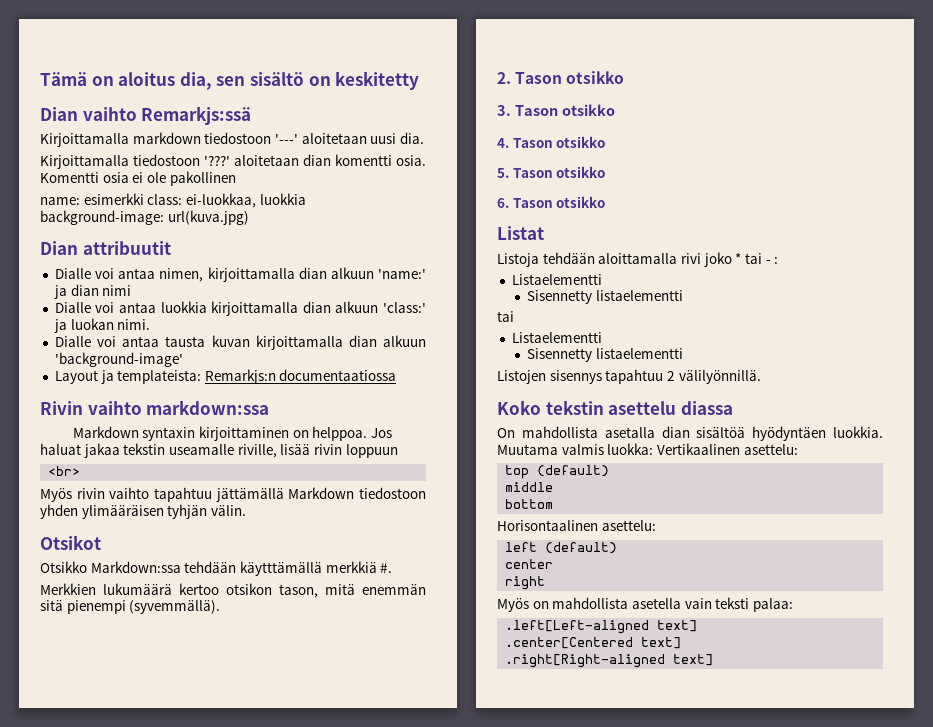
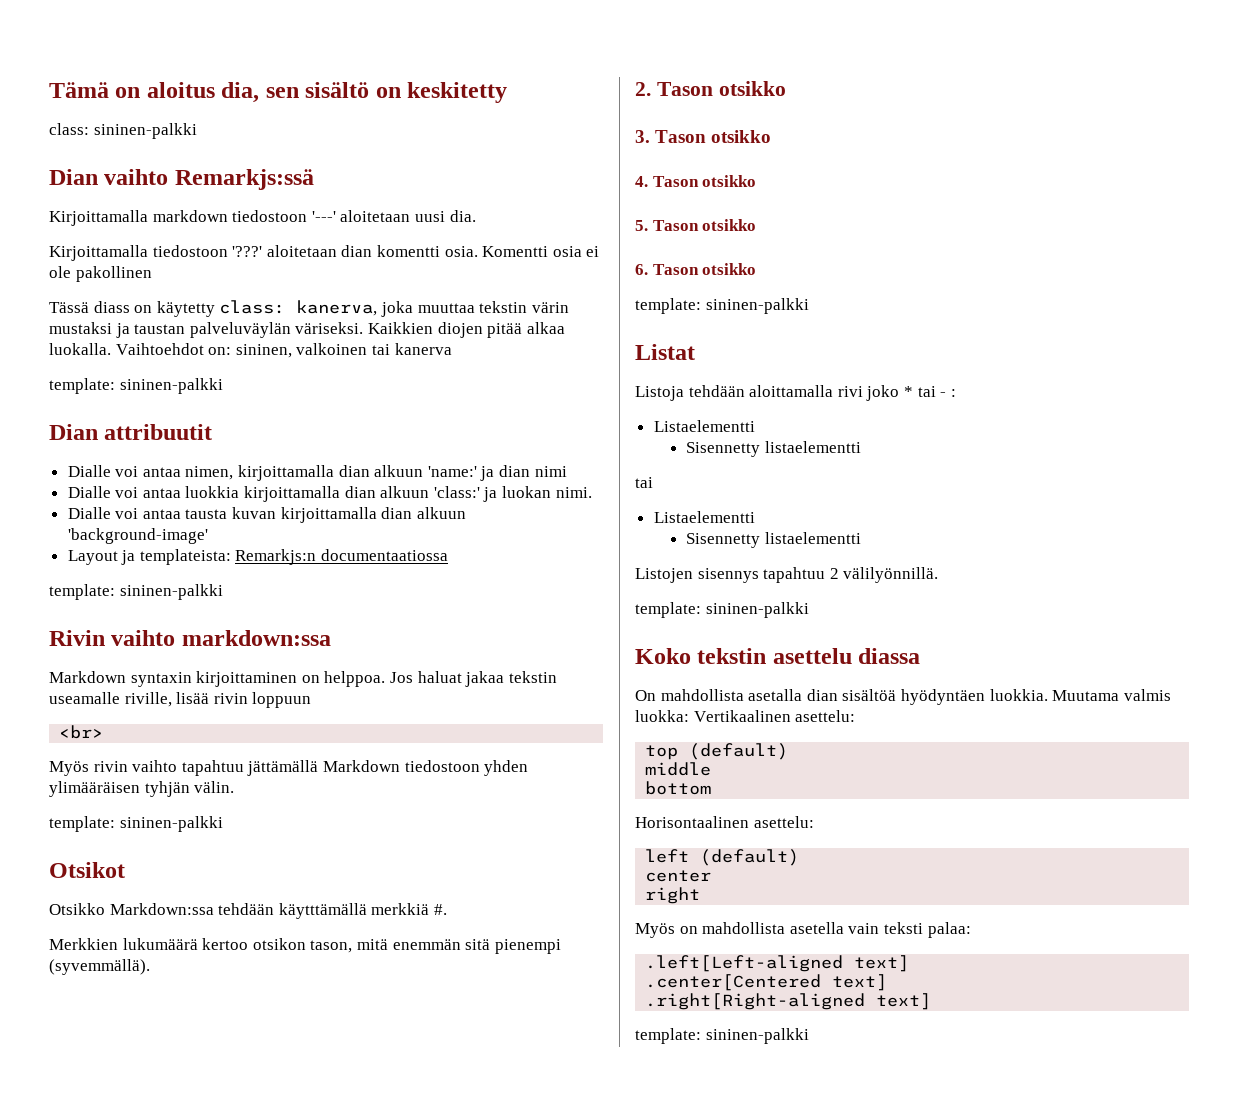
(420, 80) none -> [49,123,197,139] // class: sininen-palkki
[40,193,306,208] [40,210,249,225] name: esimerkki class: ei-luokkaa, luokkia background-image: url(kuva.jpg) -> [49,300,569,317] [49,322,565,338] [49,343,452,358] [49,378,223,394] Tässä diass on käytetty class: kanerva, joka muuttaa tekstin värin mustaksi ja taustan palveluväylän väriseksi. Kaikkien diojen pitää alkaa luokalla. Vaihtoehdot on: sininen, valkoinen tai kanerva // template: sininen-palkki
(397, 375) none -> [49,584,223,600] // template: sininen-palkki
(246, 510) none -> [49,816,223,832] // template: sininen-palkki
(606, 202) none -> [635,298,809,314] // template: sininen-palkki
(761, 377) none -> [635,602,809,618] // template: sininen-palkki
(714, 660) none -> [635,1028,809,1044] // template: sininen-palkki

